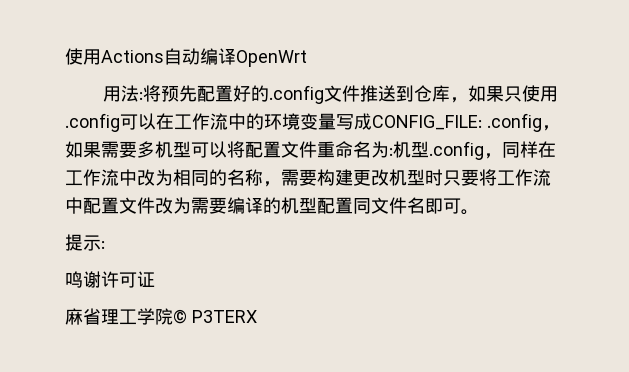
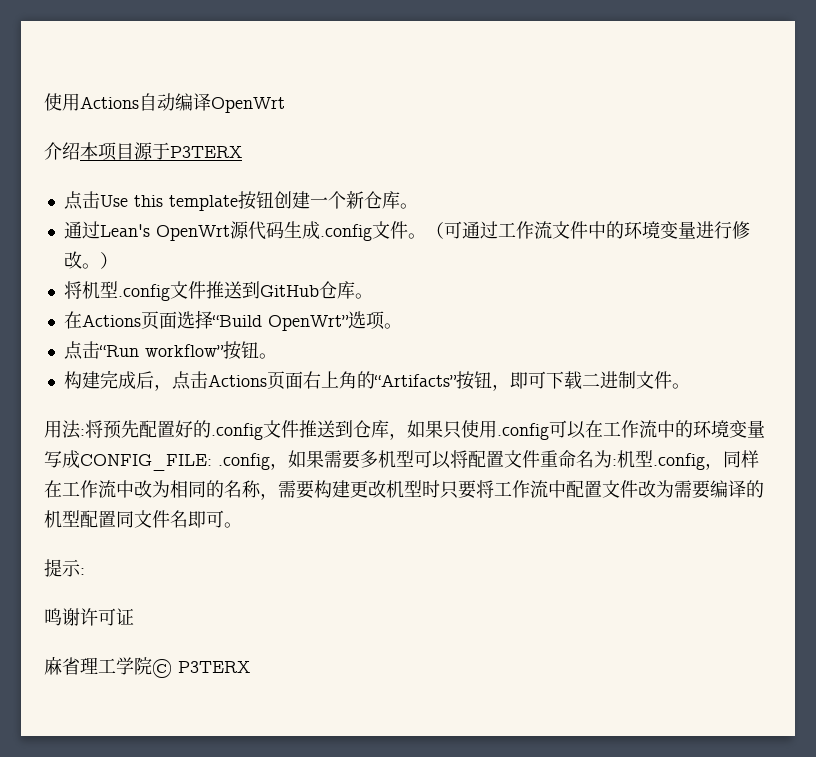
(307, 58) none -> [44,142,242,161] [63,191,418,211] [63,221,750,241] [63,251,118,269] [63,281,373,301] [63,310,402,331] [63,341,277,360] [63,370,690,391] // 介绍本项目源于P3TERX // 点击Use this template按钮创建一个新仓库。 // 通过Lean's OpenWrt源代码生成.config文件。（可通过工作流文件中的环境变量进行修改。） // 将机型.config文件推送到GitHub仓库。 // 在Actions页面选择“Build OpenWrt”选项。 // 点击“Run workflow”按钮。 // 构建完成后，点击Actions页面右上角的“Artifacts”按钮，即可下载二进制文件。

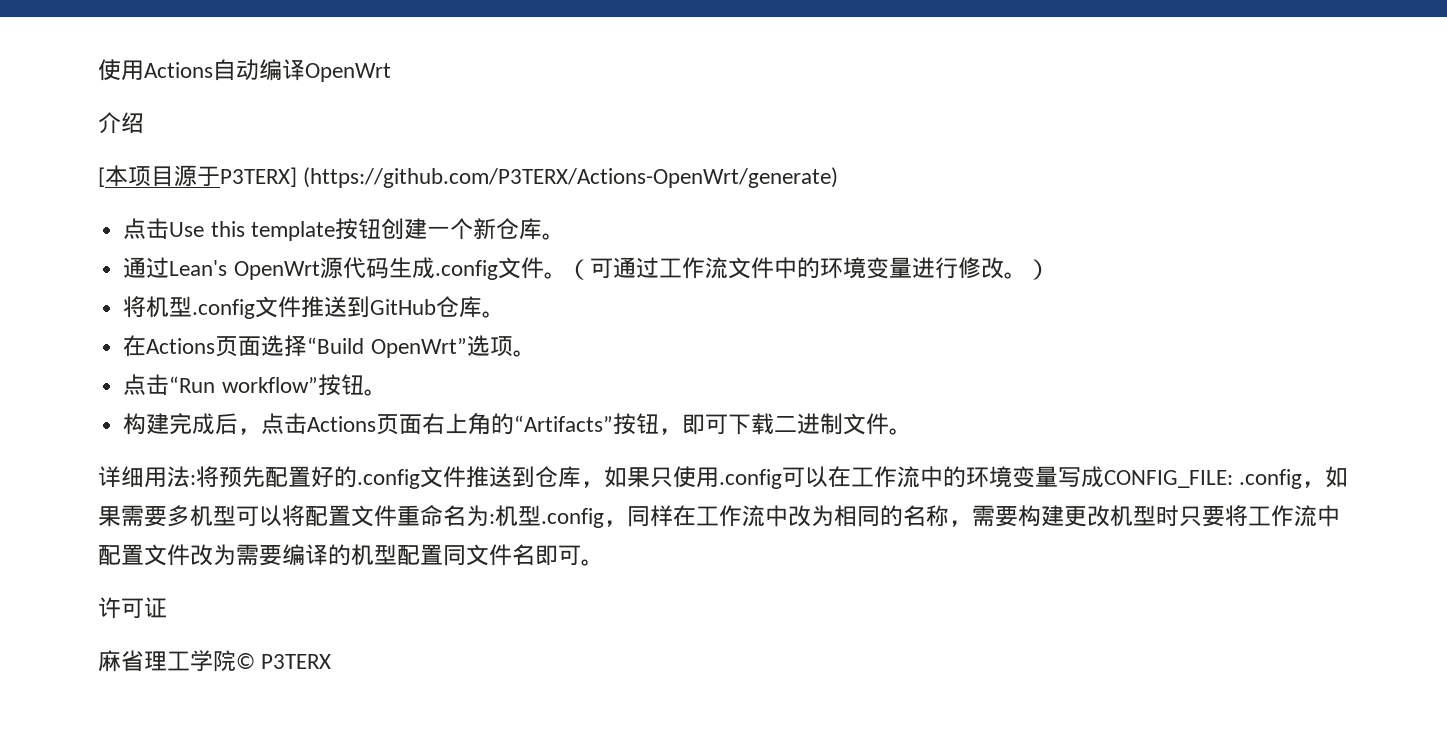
(80, 151) none -> [98,167,105,187] // [
[170,146,242,158] P3TERX -> [220,167,839,188] P3TERX] (https://github.com/P3TERX/Actions-OpenWrt/generate)
(690, 386) none -> [98,466,144,488] 详细
[44,559,85,577] [44,608,80,626] 提示: // 鸣谢 -> (604, 562) none

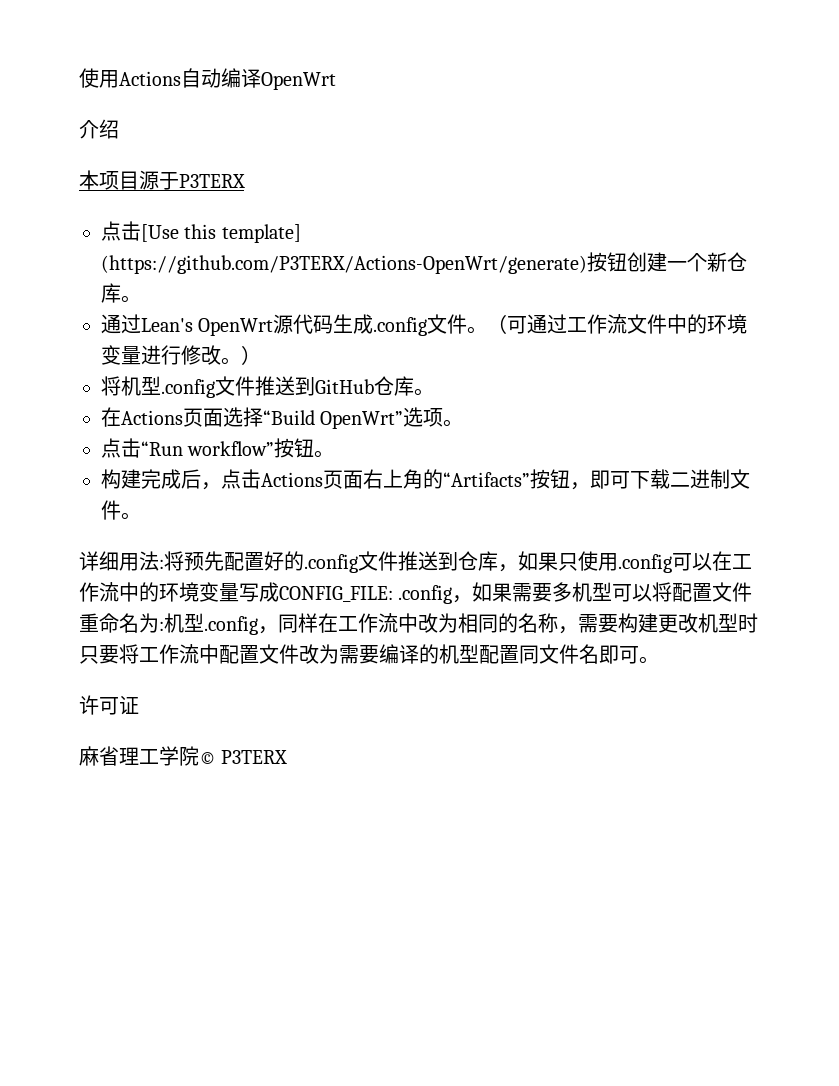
[98,167,105,187] [ -> (119, 129) none
[220,167,839,188] [123,218,335,241] P3TERX] (https://github.com/P3TERX/Actions-OpenWrt/generate) // 点击Use this template -> [179,174,245,188] [101,221,301,243] [101,255,587,274] P3TERX // 点击[Use this template] (https://github.com/P3TERX/Actions-OpenWrt/generate)

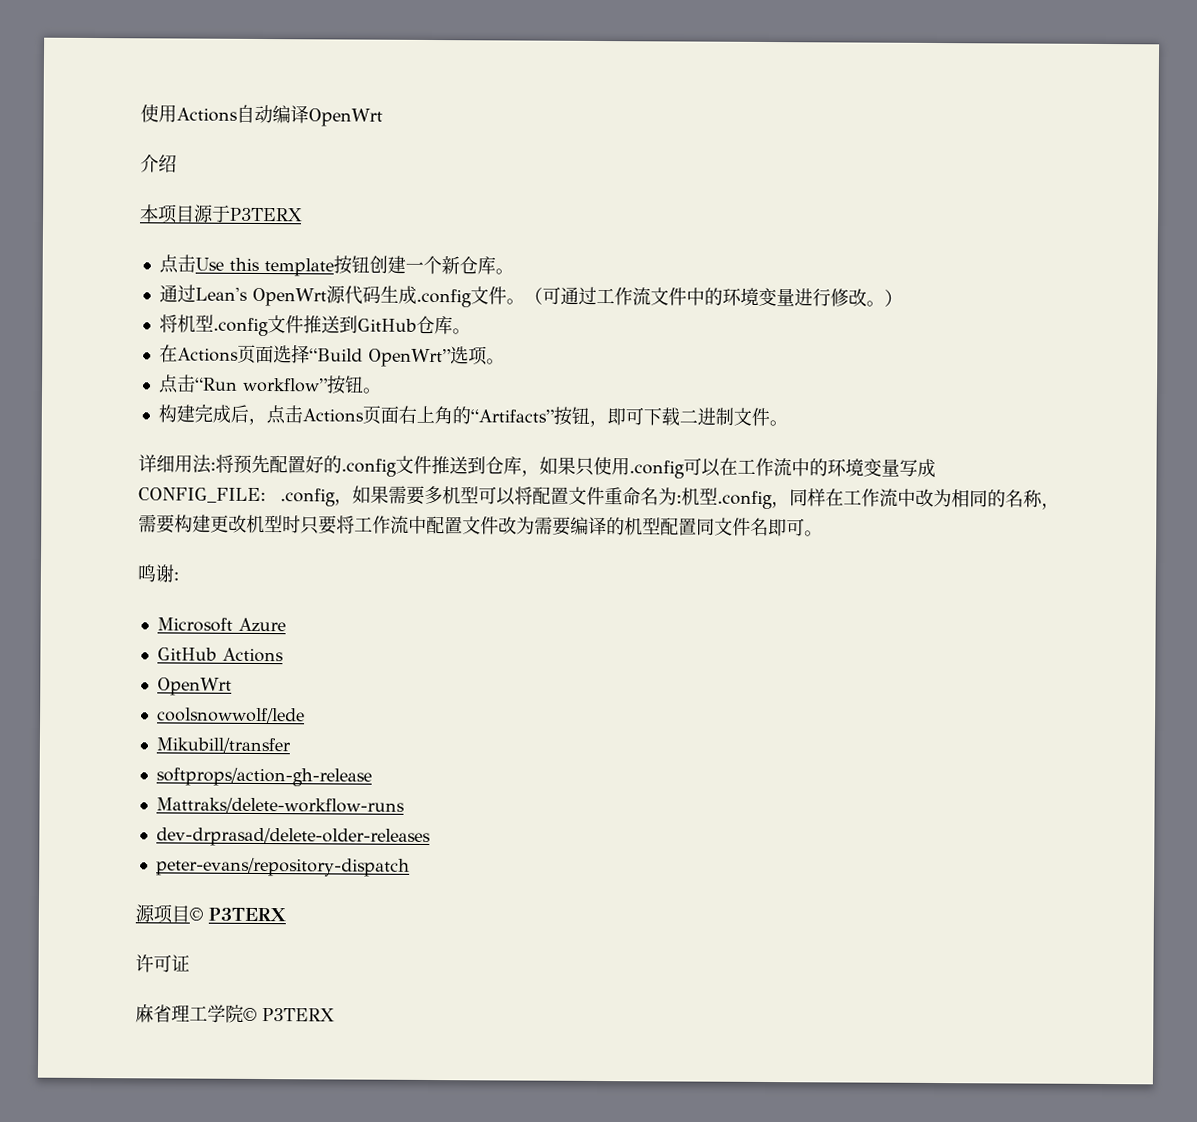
[141,224,301,243] [101,255,587,274] [Use this template] (https://github.com/P3TERX/Actions-OpenWrt/generate) -> [194,257,334,277] Use this template
(659, 660) none -> [137,564,179,583] [156,617,286,633] [156,647,284,663] [156,677,232,696] [156,707,305,724] [155,737,291,754] [155,767,372,787] [155,797,405,814] [155,827,431,848] [155,857,410,877] [135,904,286,924] // 鸣谢: // Microsoft Azure // GitHub Actions // OpenWrt // coolsnowwolf/lede // Mikubill/transfer // softprops/action-gh-release // Mattraks/delete-workflow-runs // dev-drprasad/delete-older-releases // peter-evans/repository-dispatch // 源项目© P3TERX

